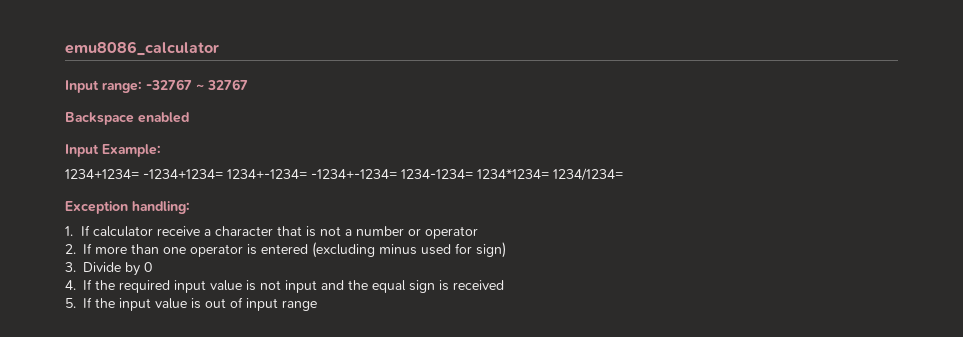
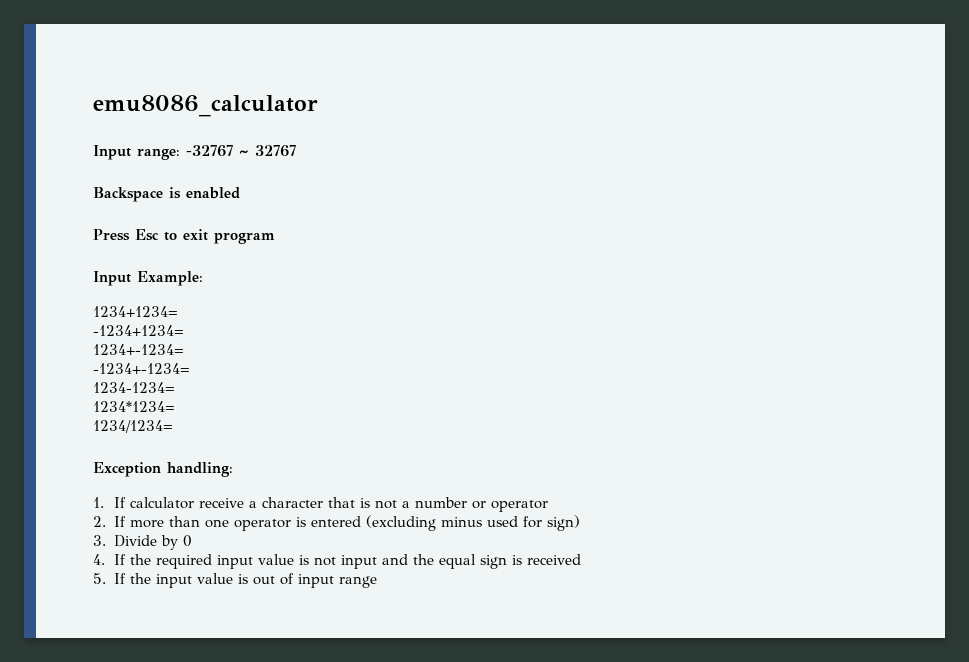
(134, 118) none -> [169,187,181,199] is
(189, 117) none -> [93,229,275,244] // Press Esc to exit program
(139, 174) none -> (178, 311) //
(223, 174) none -> (184, 330) //
(307, 174) none -> (184, 349) //
(397, 174) none -> (190, 368) //
(473, 174) none -> (175, 387) //
(549, 174) none -> (175, 406) //

